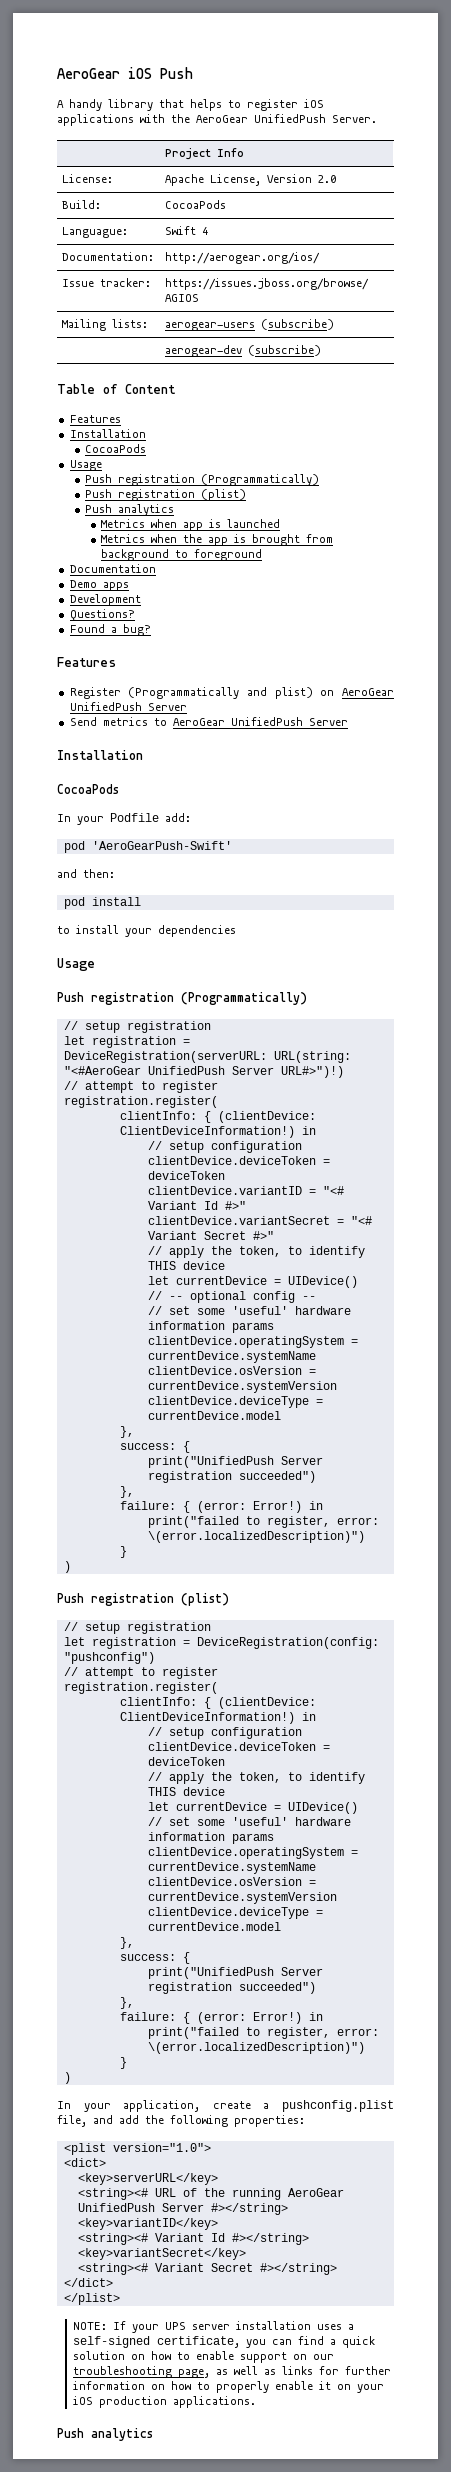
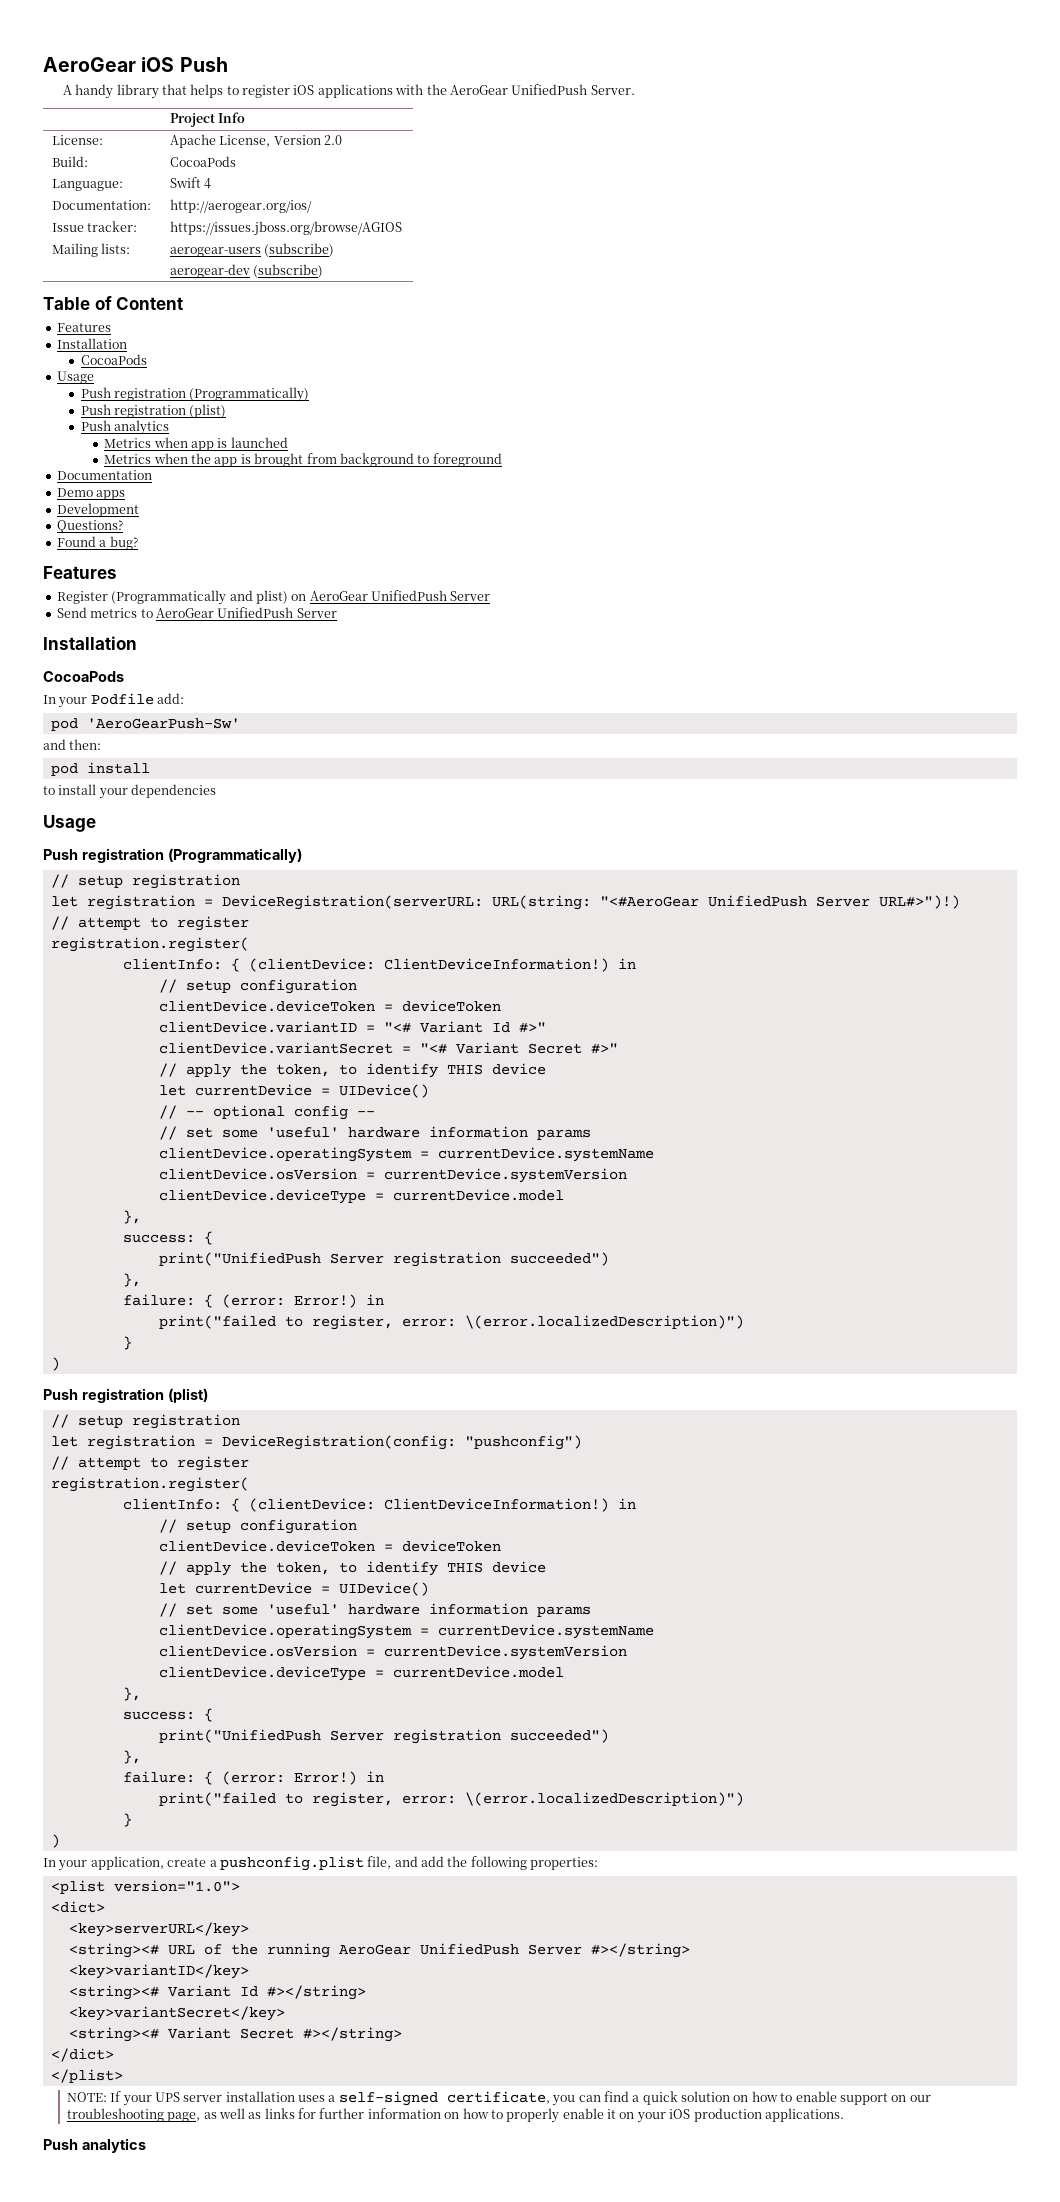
[91,841,232,850] 'AeroGearPush-Swift' -> [86,718,240,729] 'AeroGearPush-Sw'

